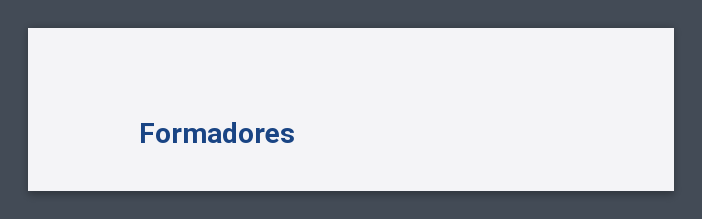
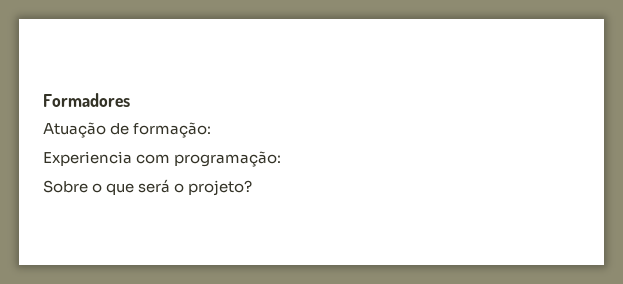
(295, 132) none -> [43,122,212,138] [43,151,282,167] [43,179,253,196] // Atuação de formação: // Experiencia com programação: // Sobre o que será o projeto?

